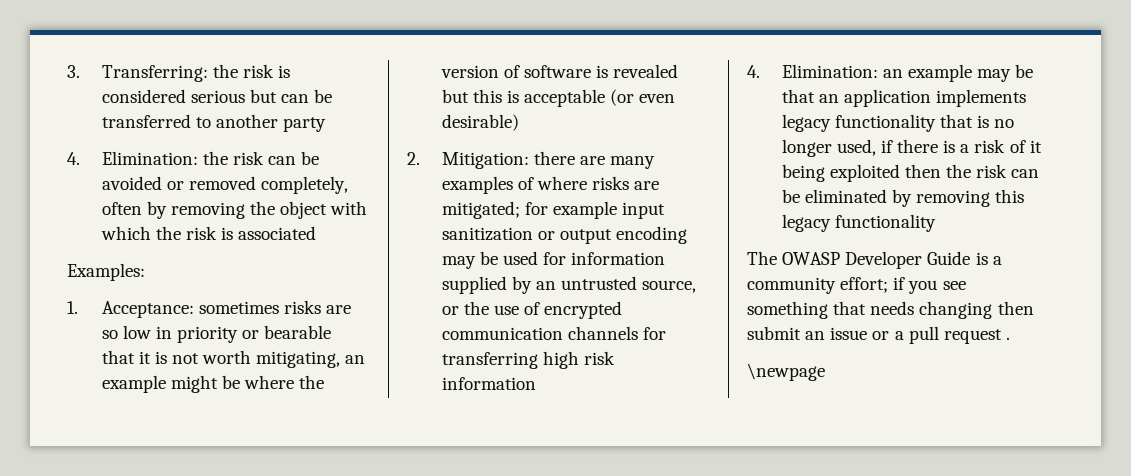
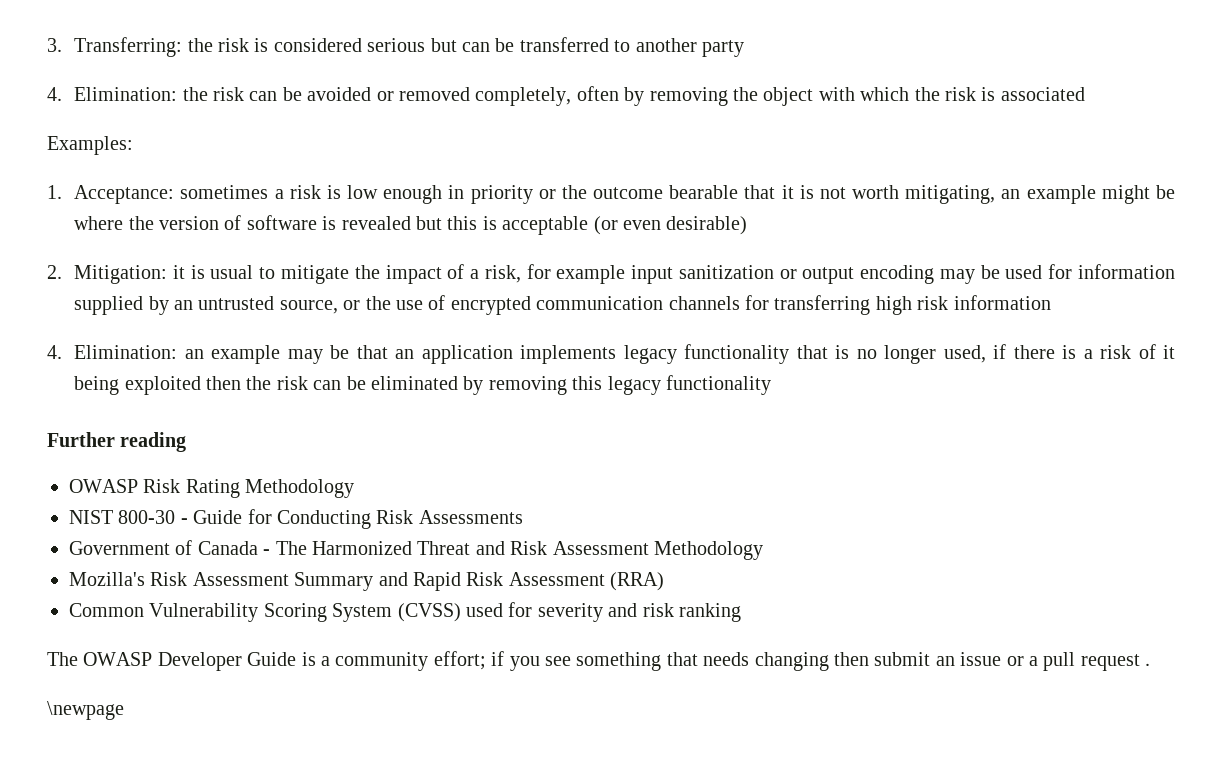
[283,300,352,314] [101,325,151,339] risks are so low -> [274,185,443,204] a risk is low enough
(260, 334) none -> [561,185,664,199] the outcome
[533,151,656,169] [441,176,660,194] [441,201,520,219] there are many examples of where risks are mitigated; -> [172,264,521,284] it is usual to mitigate the impact of a risk,
(936, 223) none -> [47,432,187,452] [69,479,355,498] [69,509,523,529] [69,540,763,560] [69,572,665,591] [69,602,741,622] // Further reading // OWASP Risk Rating Methodology // NIST 800-30 - Guide for Conducting Risk Assessments // Government of Canada - The Harmonized Threat and Risk Assessment Methodology // Mozilla's Risk Assessment Summary and Rapid Risk Assessment (RRA) // Common Vulnerability Scoring System (CVSS) used for severity and risk ranking

